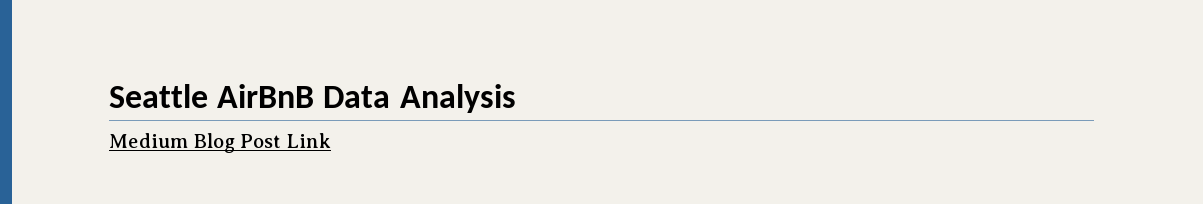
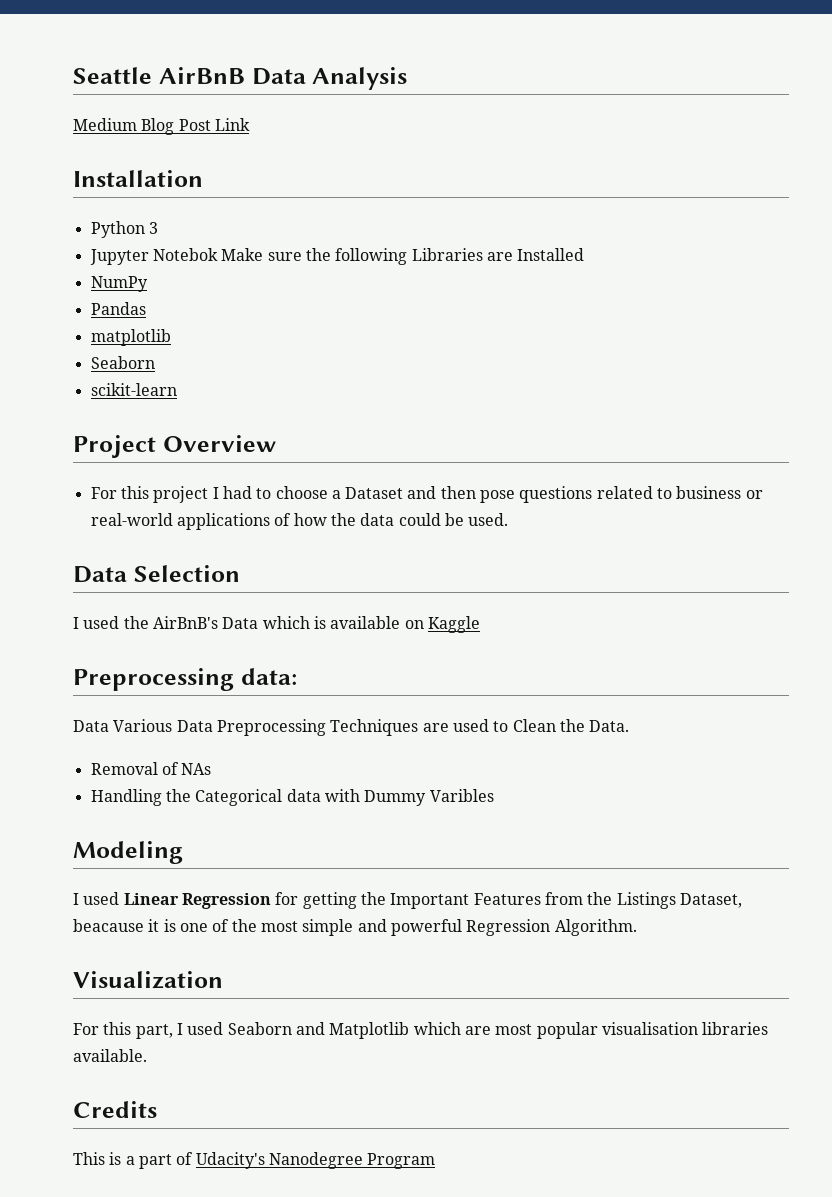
(331, 140) none -> [73,170,203,187] [90,221,158,238] [89,248,585,265] [90,276,148,292] [90,302,146,315] [90,329,171,346] [90,356,155,369] [90,383,177,396] [73,435,276,458] [90,486,763,503] [90,513,509,530] [73,565,240,583] [73,616,480,633] [73,668,297,691] [73,719,630,736] [90,762,212,775] [90,789,494,806] [73,841,183,864] [73,892,742,909] [73,919,637,936] [73,971,223,989] [73,1022,769,1039] [73,1049,147,1062] [73,1101,157,1118] [73,1152,436,1169] // Installation // Python 3 // Jupyter Notebok Make sure the following Libraries are Installed // NumPy // Pandas // matplotlib // Seaborn // scikit-learn // Project Overview // For this project I had to choose a Dataset and then pose questions related to business or real-world applications of how the data could be used. // Data Selection // I used the AirBnB's Data which is available on Kaggle // Preprocessing data: // Data Various Data Preprocessing Techniques are used to Clean the Data. // Removal of NAs // Handling the Categorical data with Dummy Varibles // Modeling // I used Linear Regression for getting the Important Features from the Listings Dataset, beacause it is one of the most simple and powerful Regression Algorithm. // Visualization // For this part, I used Seaborn and Matplotlib which are most popular visualisation libraries available. // Credits // This is a part of Udacity's Nanodegree Program

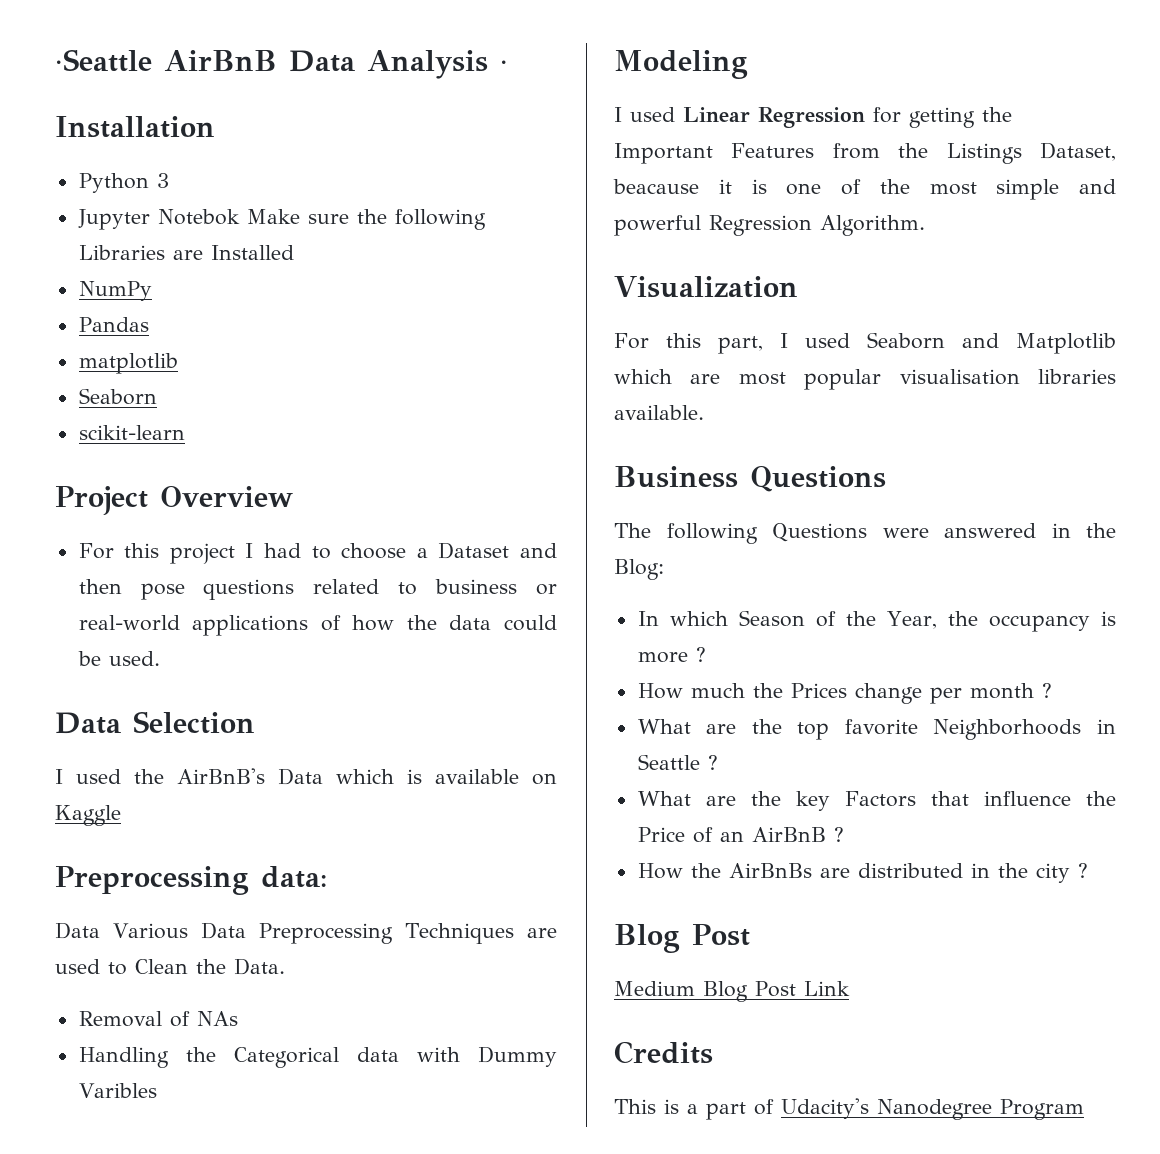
[73,67,152,84] Seattle -> [55,49,152,72] ·Seattle
[73,118,250,135] // Medium Blog Post Link -> [500,60,508,71] ·
(147, 1055) none -> [614,466,886,492] [614,523,1116,544] [614,559,664,580] [637,610,1116,632] [637,647,706,663] [637,683,1052,704] [637,719,1116,740] [637,754,718,770] [637,791,1116,811] [637,827,844,843] [637,863,1088,883] [614,924,750,953] [614,981,850,1002] // Business Questions // The following Questions were answered in the Blog: // In which Season of the Year, the occupancy is more ? // How much the Prices change per month ? // What are the top favorite Neighborhoods in Seattle ? // What are the key Factors that influence the Price of an AirBnB ? // How the AirBnBs are distributed in the city ? // Blog Post // Medium Blog Post Link

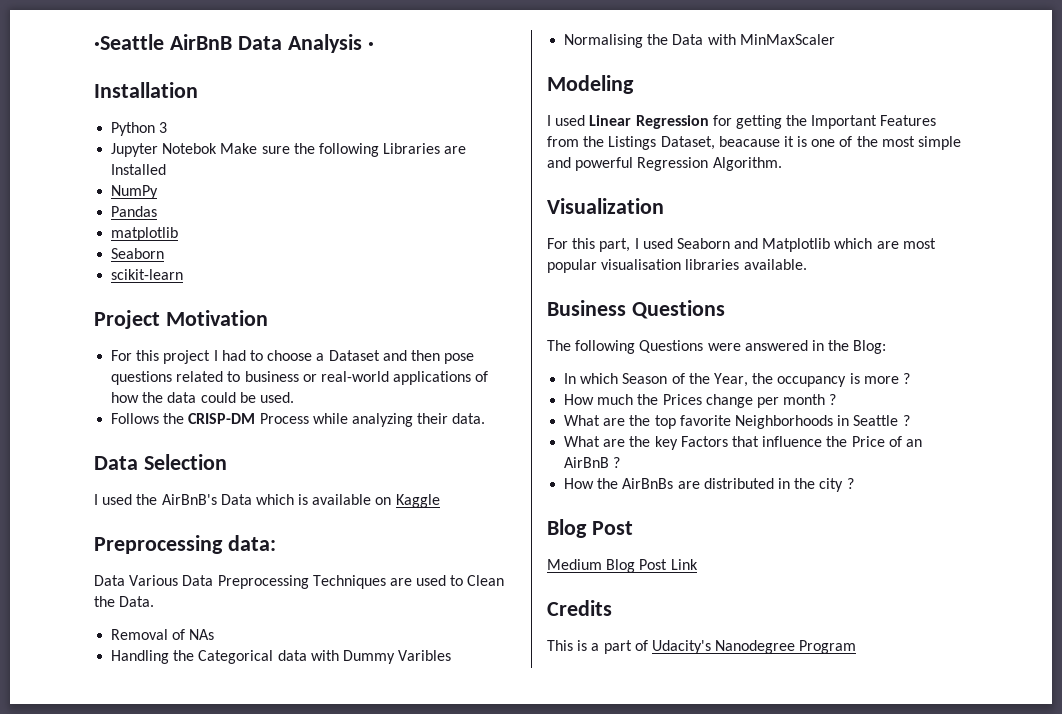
[160,486,293,507] Overview -> [165,310,268,326] Motivation
(160, 658) none -> [111,413,486,427] // Follows the CRISP-DM Process while analyzing their data.
(157, 1090) none -> [564,34,835,48] // Normalising the Data with MinMaxScaler

